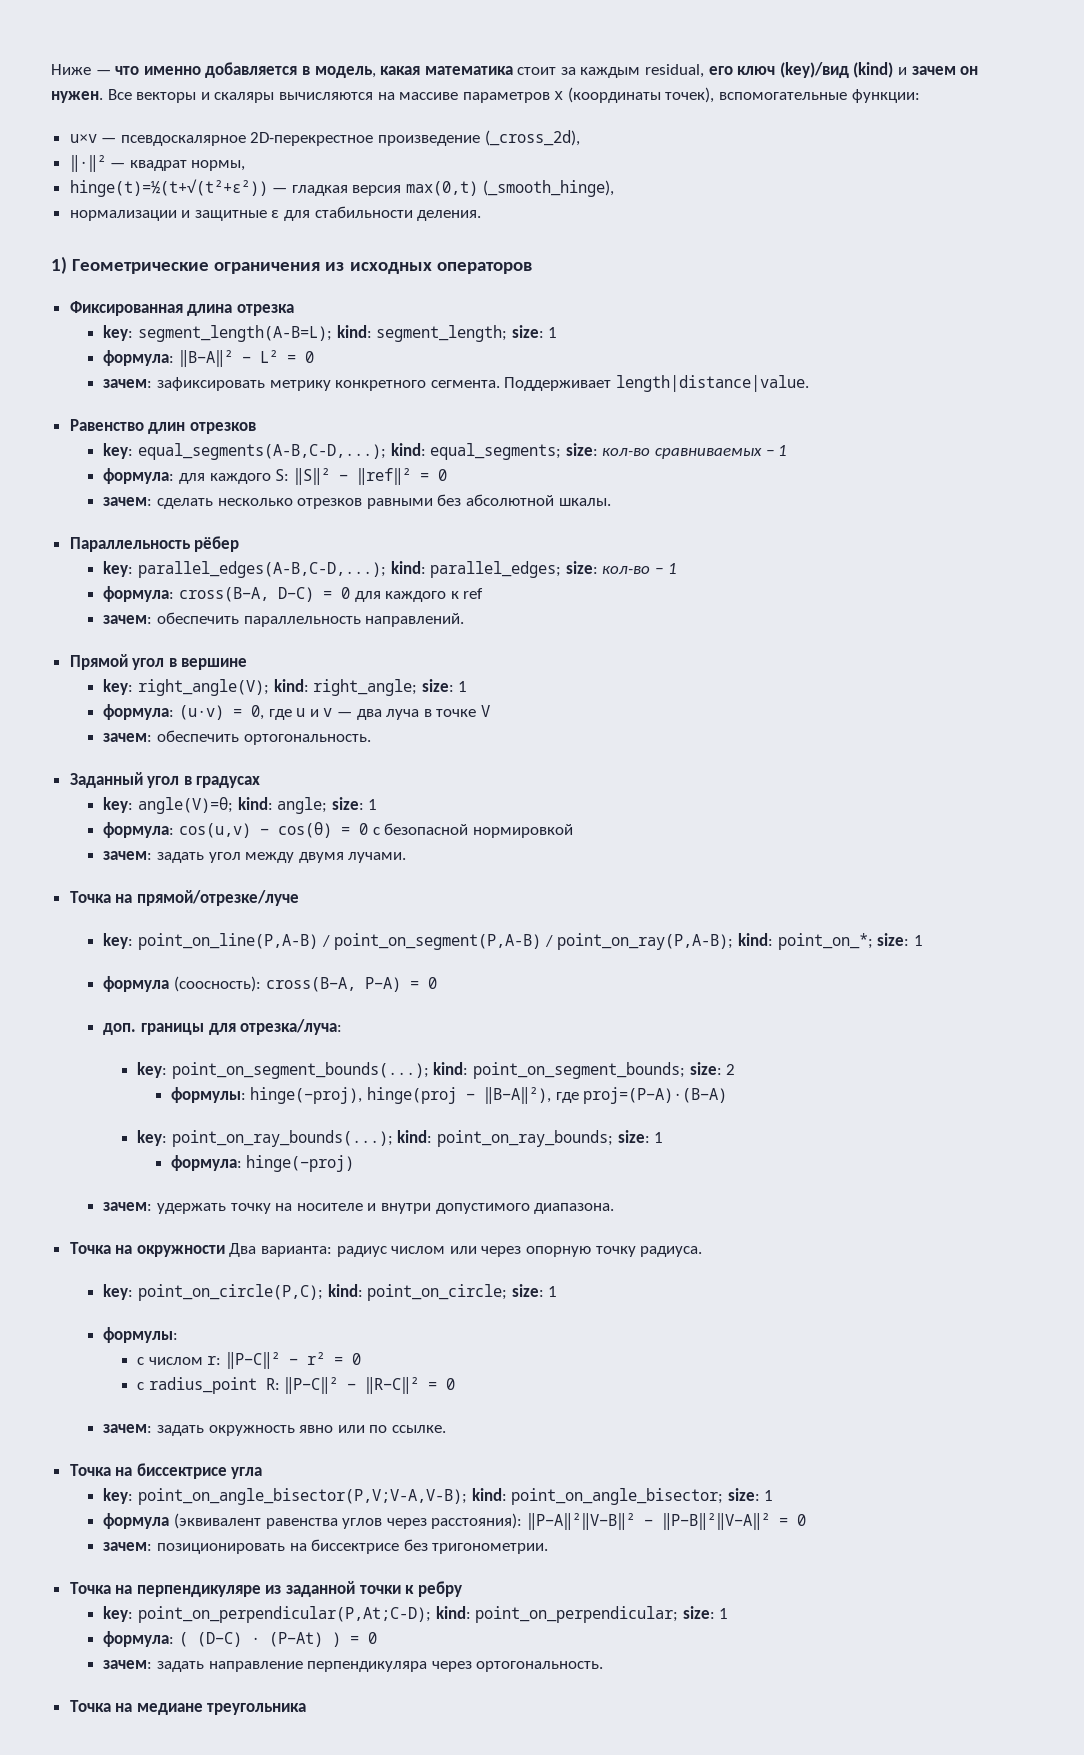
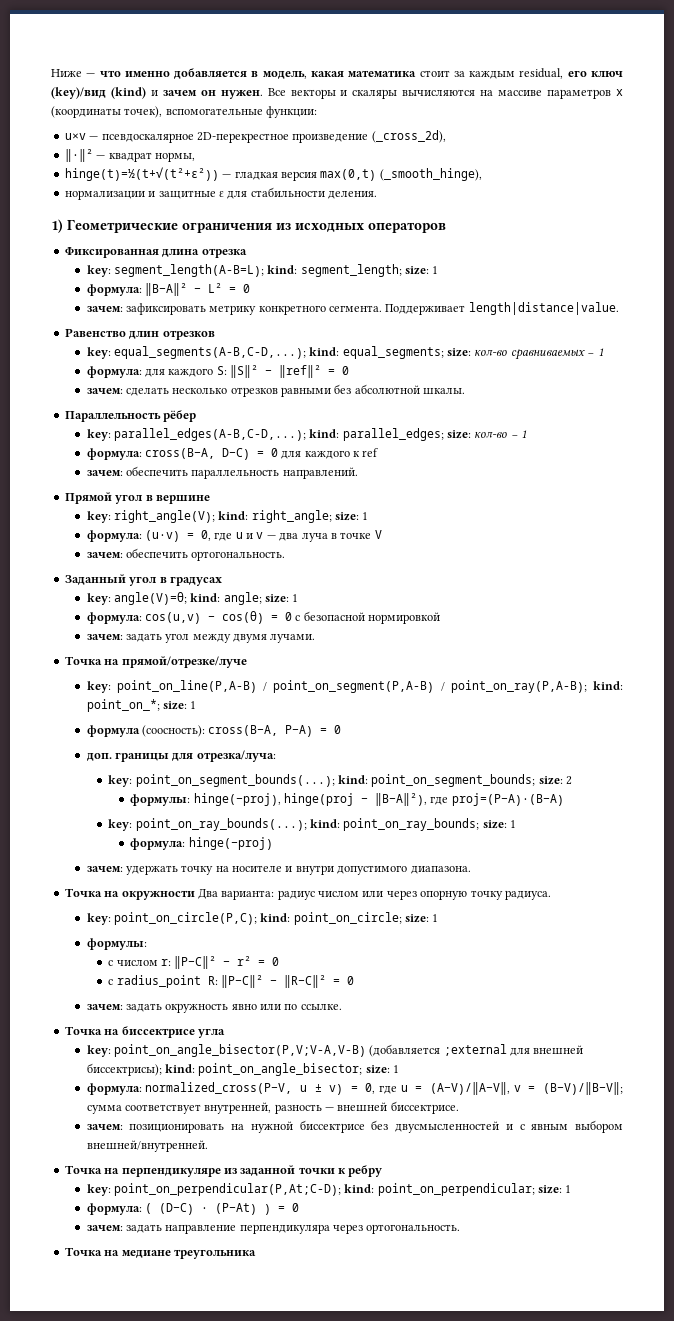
[138,1488,774,1505] [103,1513,806,1530] point_on_angle_bisector(P,V;V-A,V-B); kind: point_on_angle_bisector; size: 1 // формула (эквивалент равенства углов через расстояния): ‖P−A‖²‖V−B‖² − ‖P−B‖²‖V−A‖² = 0 -> [113,1044,584,1057] [86,1063,400,1076] [86,1082,623,1095] [86,1101,459,1114] point_on_angle_bisector(P,V;V-A,V-B) (добавляется ;external для внешней биссектрисы); kind: point_on_angle_bisector; size: 1 // формула: normalized_cross(P−V, u ± v) = 0, где u = (A−V)/‖A−V‖, v = (B−V)/‖B−V‖; сумма соответствует внутренней, разность — внешней биссектрисе.
(307, 1547) none -> [250,1121,293,1133] нужной
[432,1543,549,1554] тригонометрии. -> [395,1120,623,1133] [86,1140,208,1152] двусмысленностей и с явным выбором внешней/внутренней.

